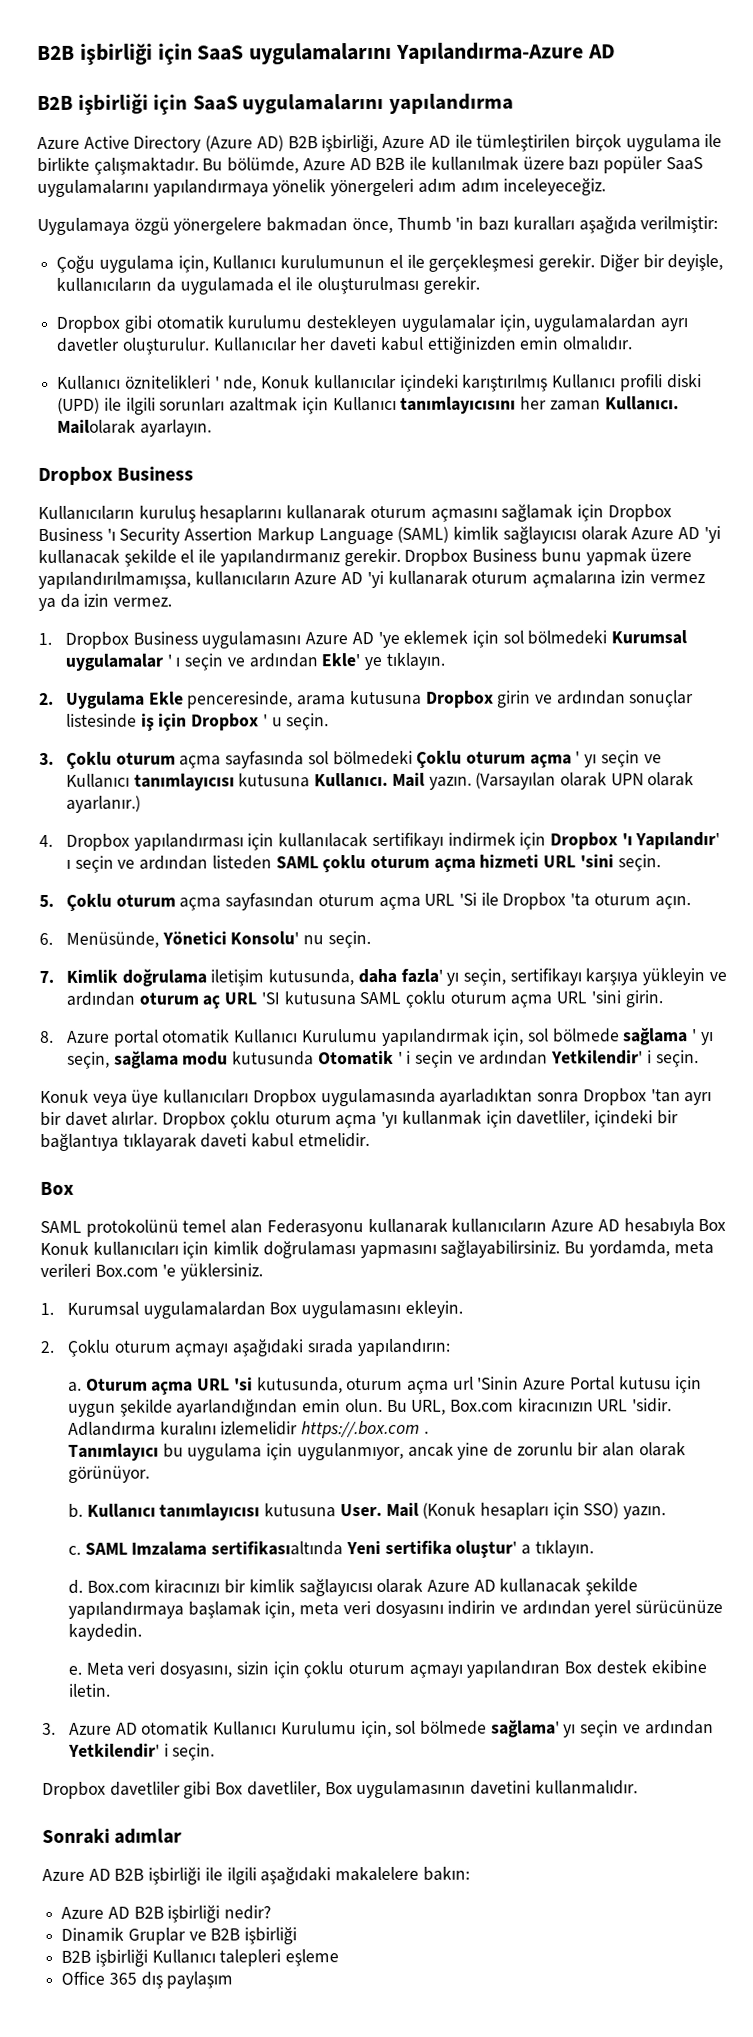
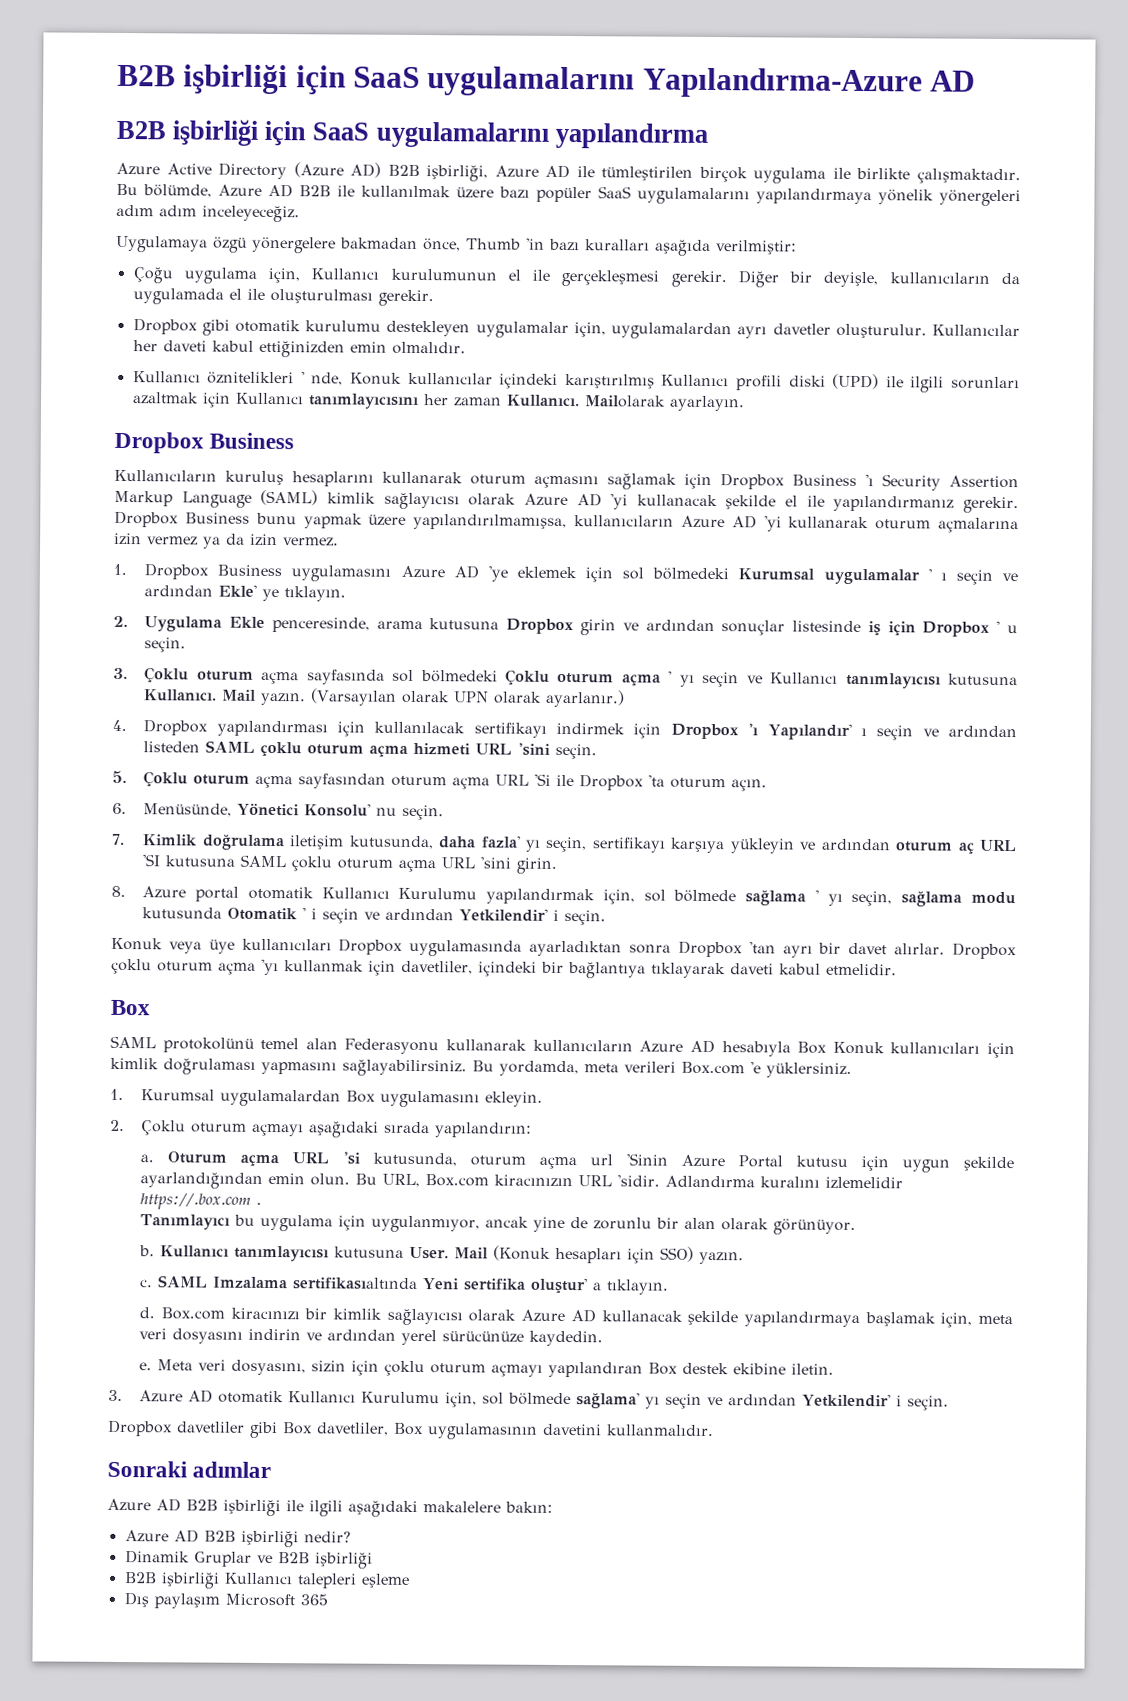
[61,1971,234,1989] Office 365 dış paylaşım -> [123,1592,328,1609] Dış paylaşım Microsoft 365

